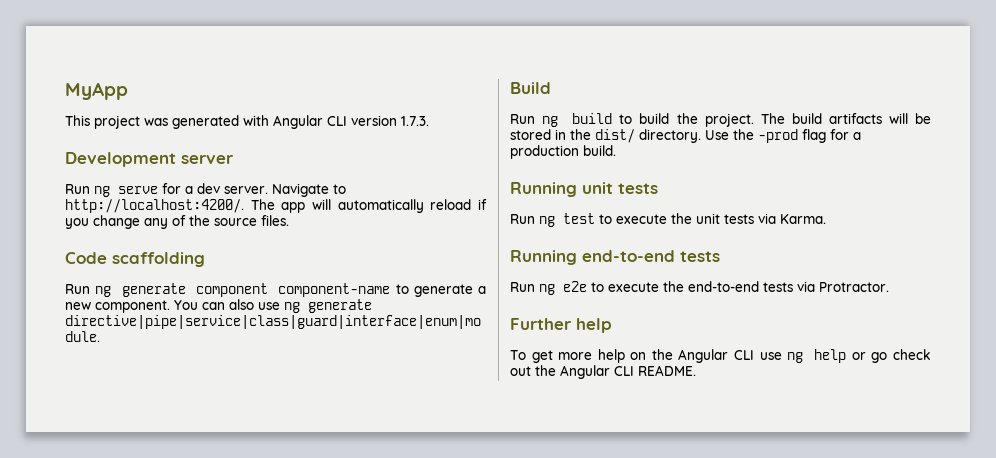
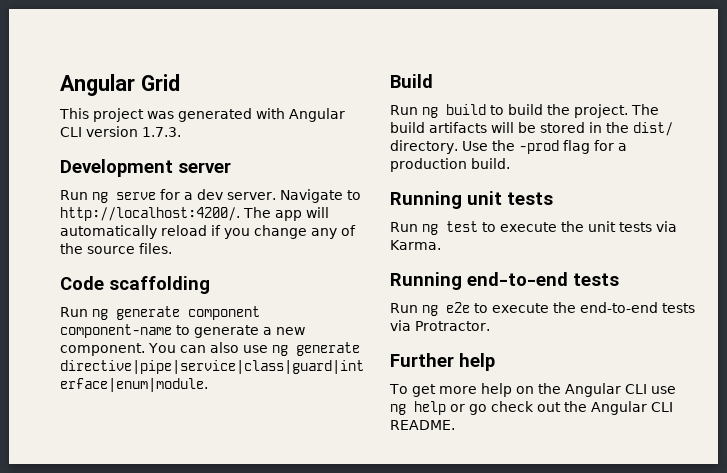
[65,82,128,100] MyApp -> [60,74,180,96] Angular Grid

